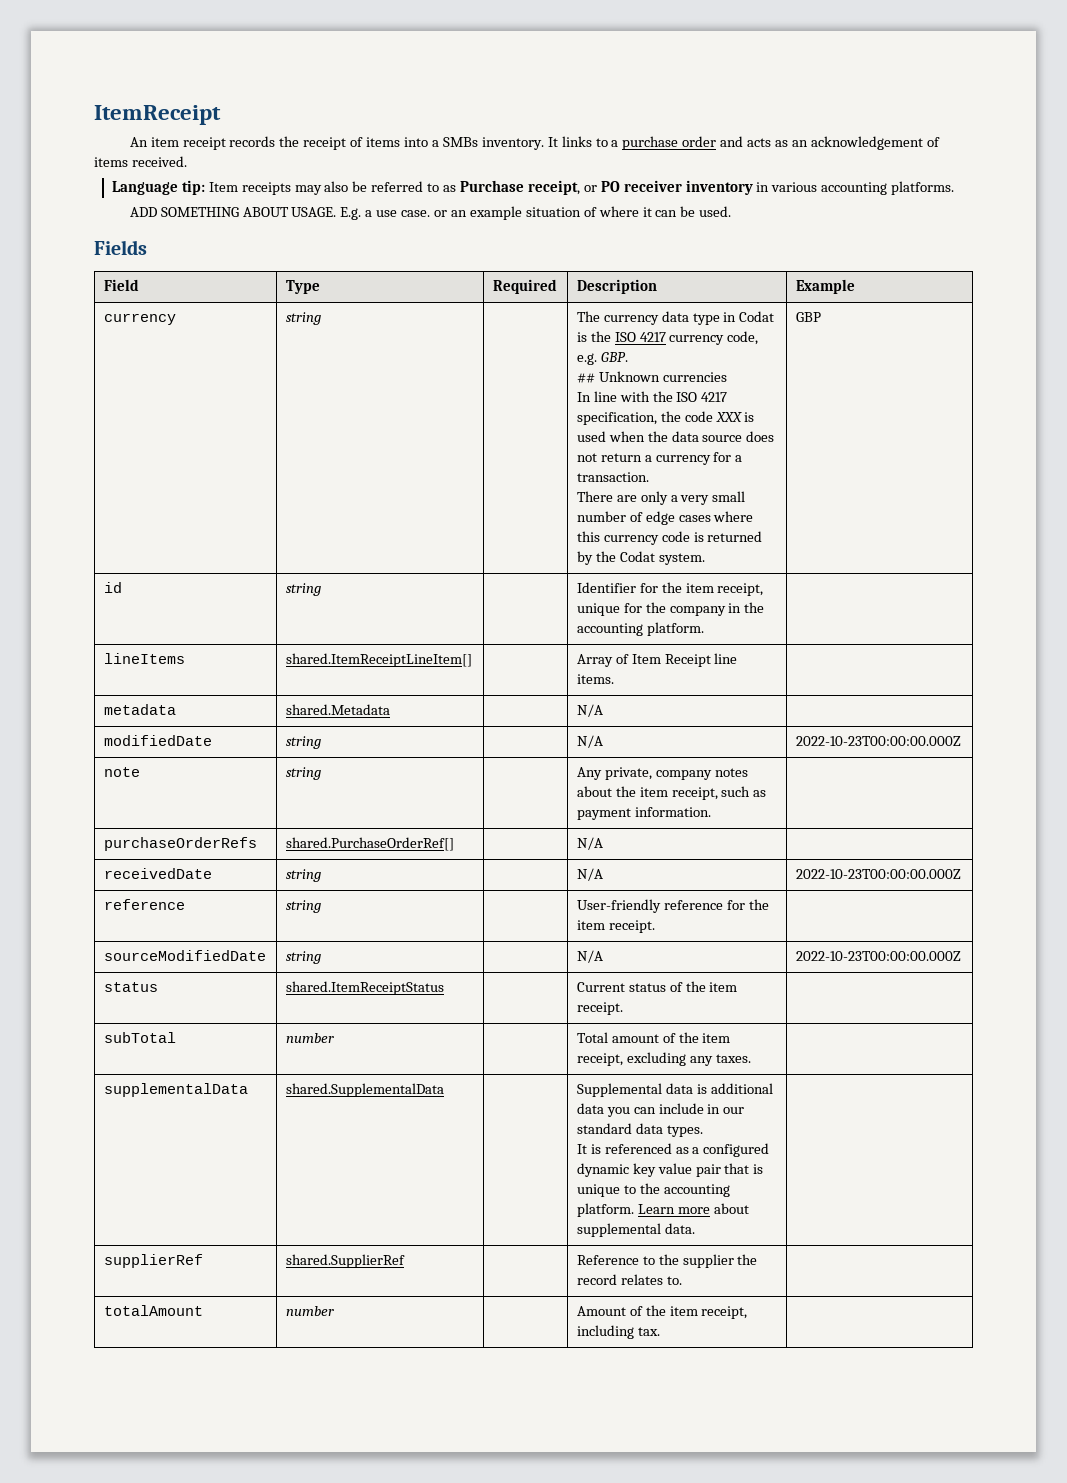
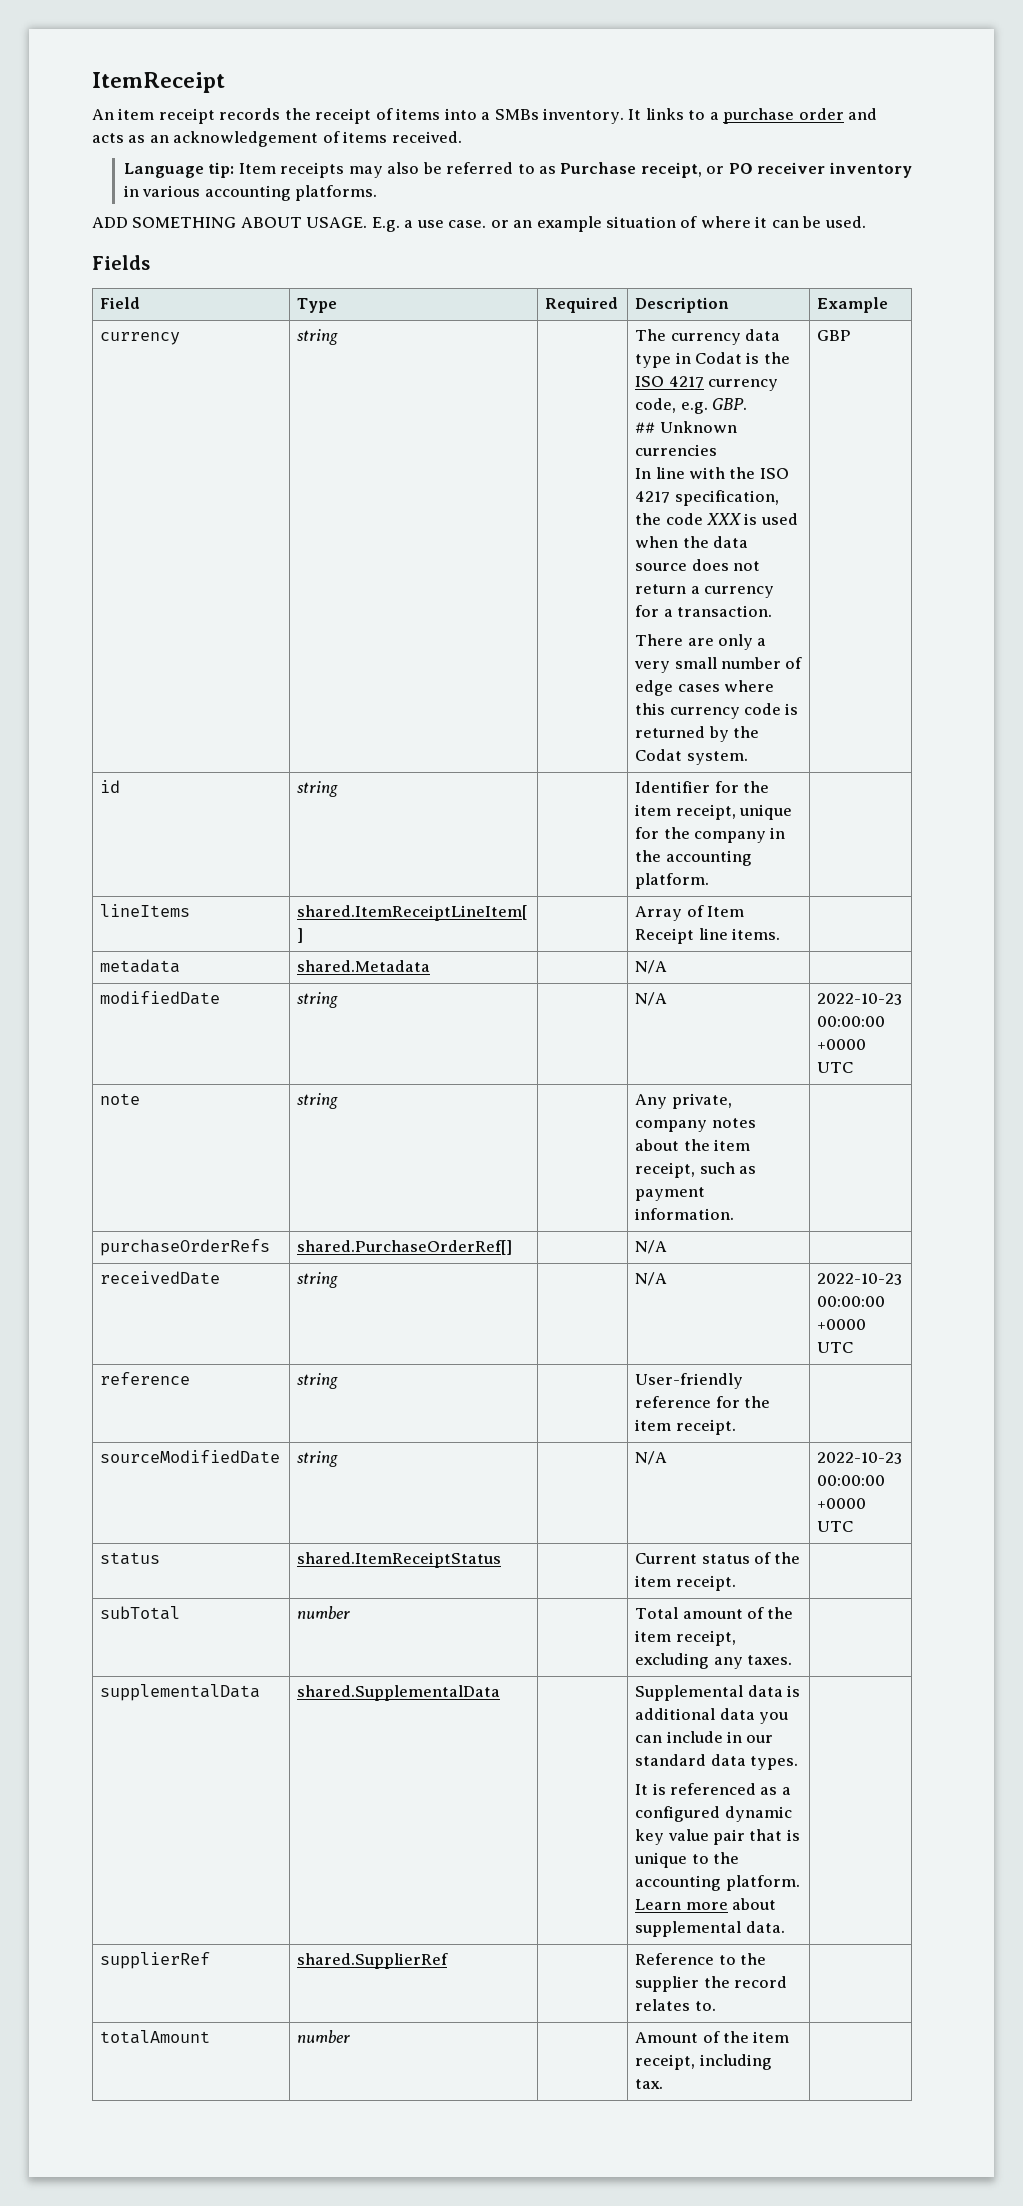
[795,736,961,746] 2022-10-23T00:00:00.000Z -> [817,993,903,1005] [817,1016,886,1027] [817,1039,867,1050] [817,1062,854,1073] 2022-10-23 00:00:00 +0000 UTC
[795,869,961,879] 2022-10-23T00:00:00.000Z -> [817,1273,903,1285] [817,1296,886,1307] [817,1319,867,1330] [817,1342,854,1353] 2022-10-23 00:00:00 +0000 UTC
[795,951,961,961] 2022-10-23T00:00:00.000Z -> [817,1452,903,1464] [817,1475,886,1486] [817,1498,867,1509] [817,1521,854,1532] 2022-10-23 00:00:00 +0000 UTC

